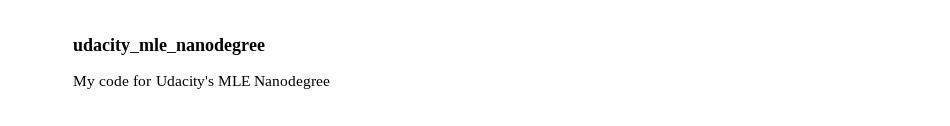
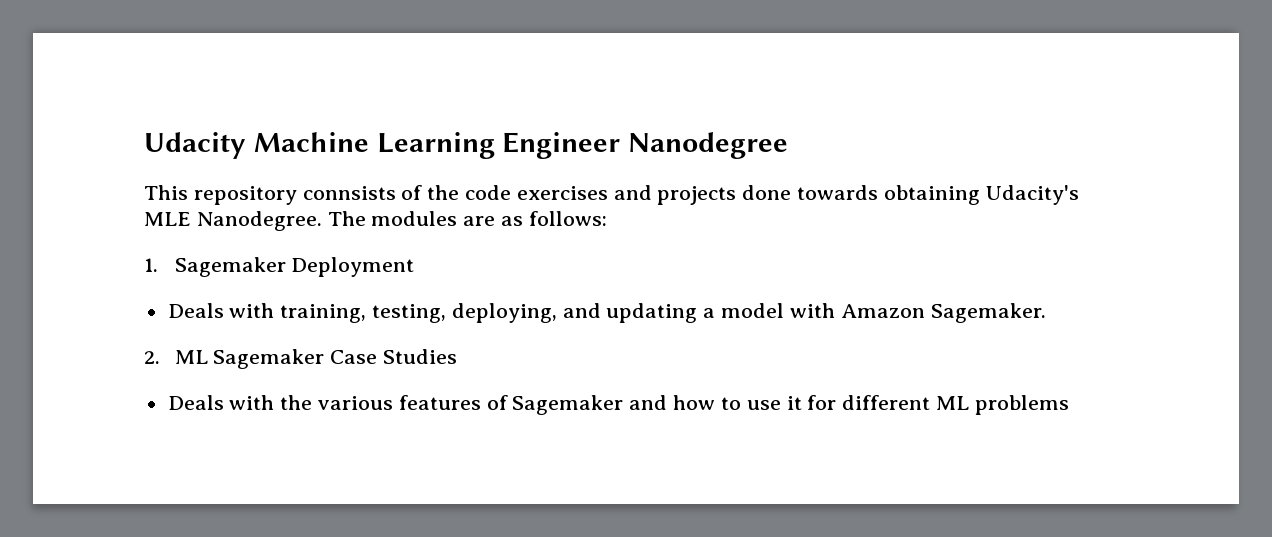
[73,38,265,55] [73,75,330,89] udacity_mle_nanodegree // My code for Udacity's MLE Nanodegree -> [144,132,789,159] [144,185,1079,205] [144,211,607,231] [144,257,415,277] [167,303,1047,323] [144,349,458,369] [167,395,1069,415] Udacity Machine Learning Engineer Nanodegree // This repository connsists of the code exercises and projects done towards obtaining Udacity's MLE Nanodegree. The modules are as follows: // 1. Sagemaker Deployment // Deals with training, testing, deploying, and updating a model with Amazon Sagemaker. // 2. ML Sagemaker Case Studies // Deals with the various features of Sagemaker and how to use it for different ML problems

